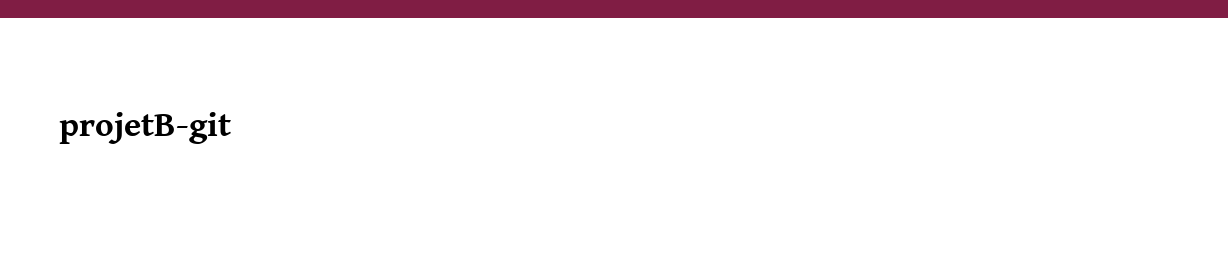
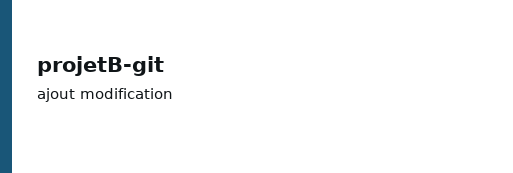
(231, 128) none -> [37,88,173,102] // ajout modification

